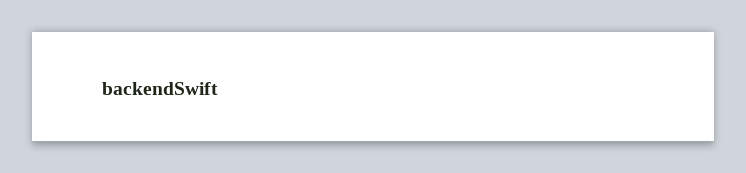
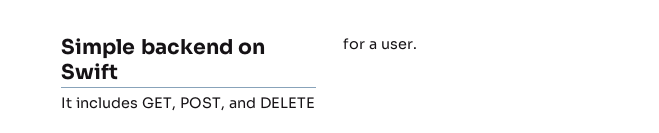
[102,82,218,95] backendSwift -> [61,38,266,59] [61,63,118,80] [61,97,315,111] [343,38,417,50] Simple backend on Swift // It includes GET, POST, and DELETE for a user.

